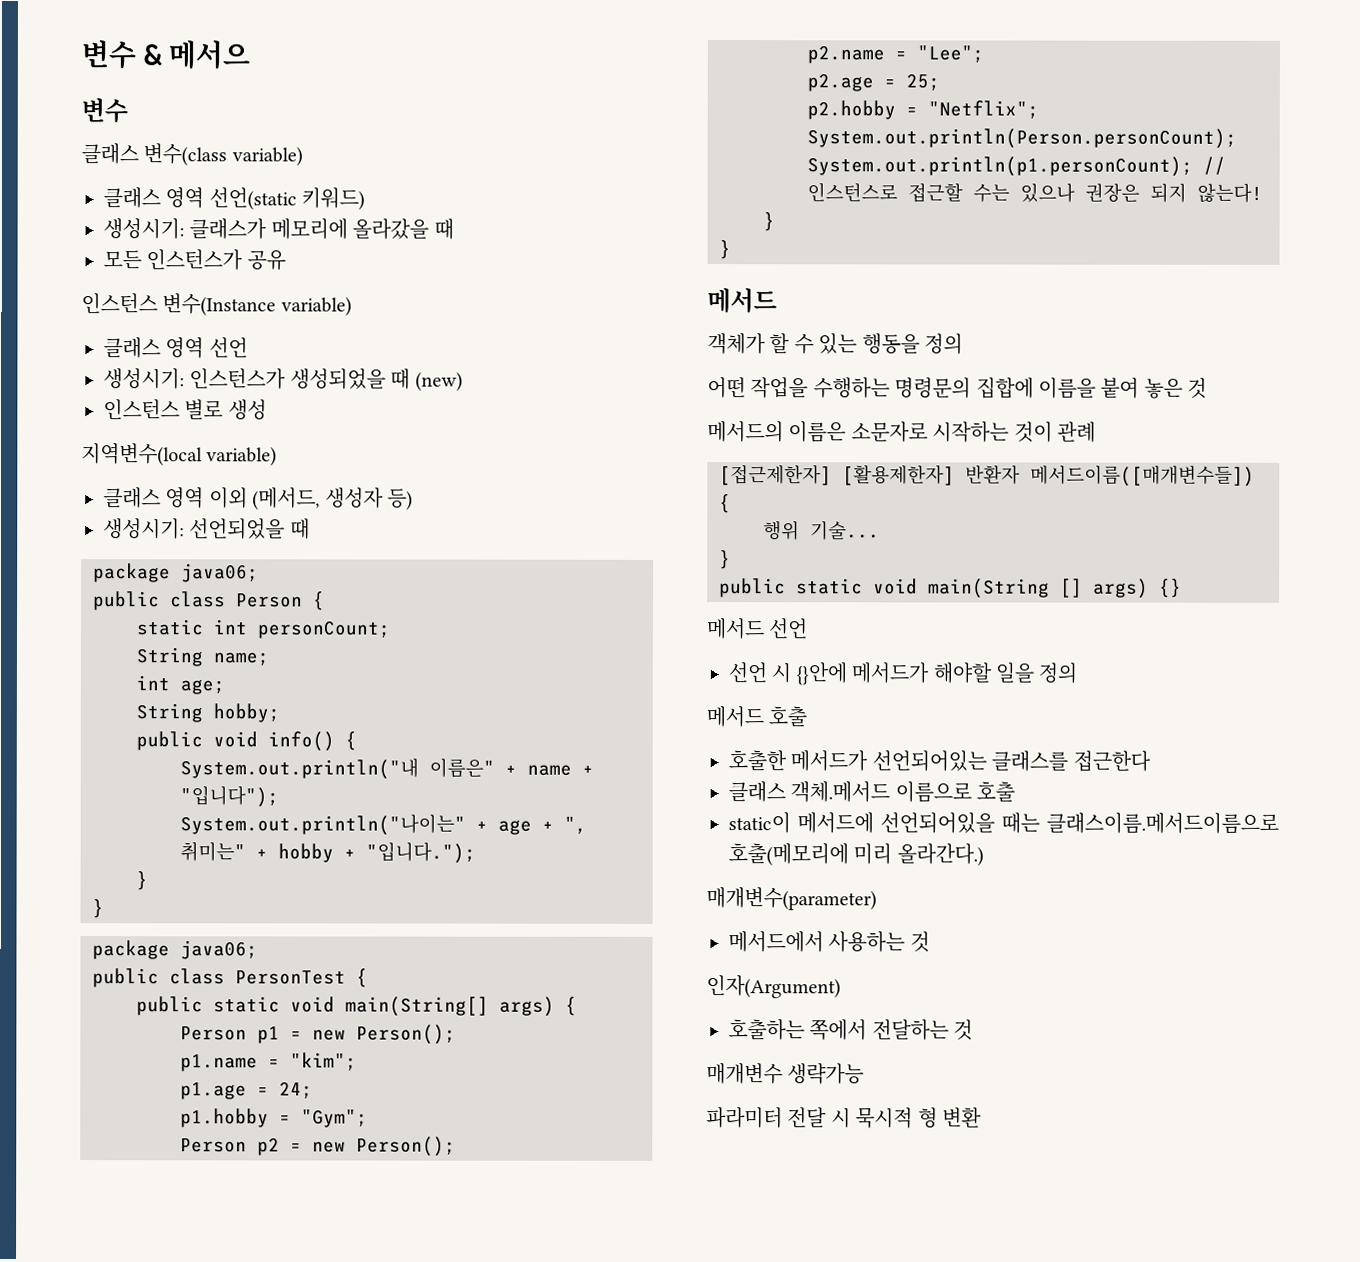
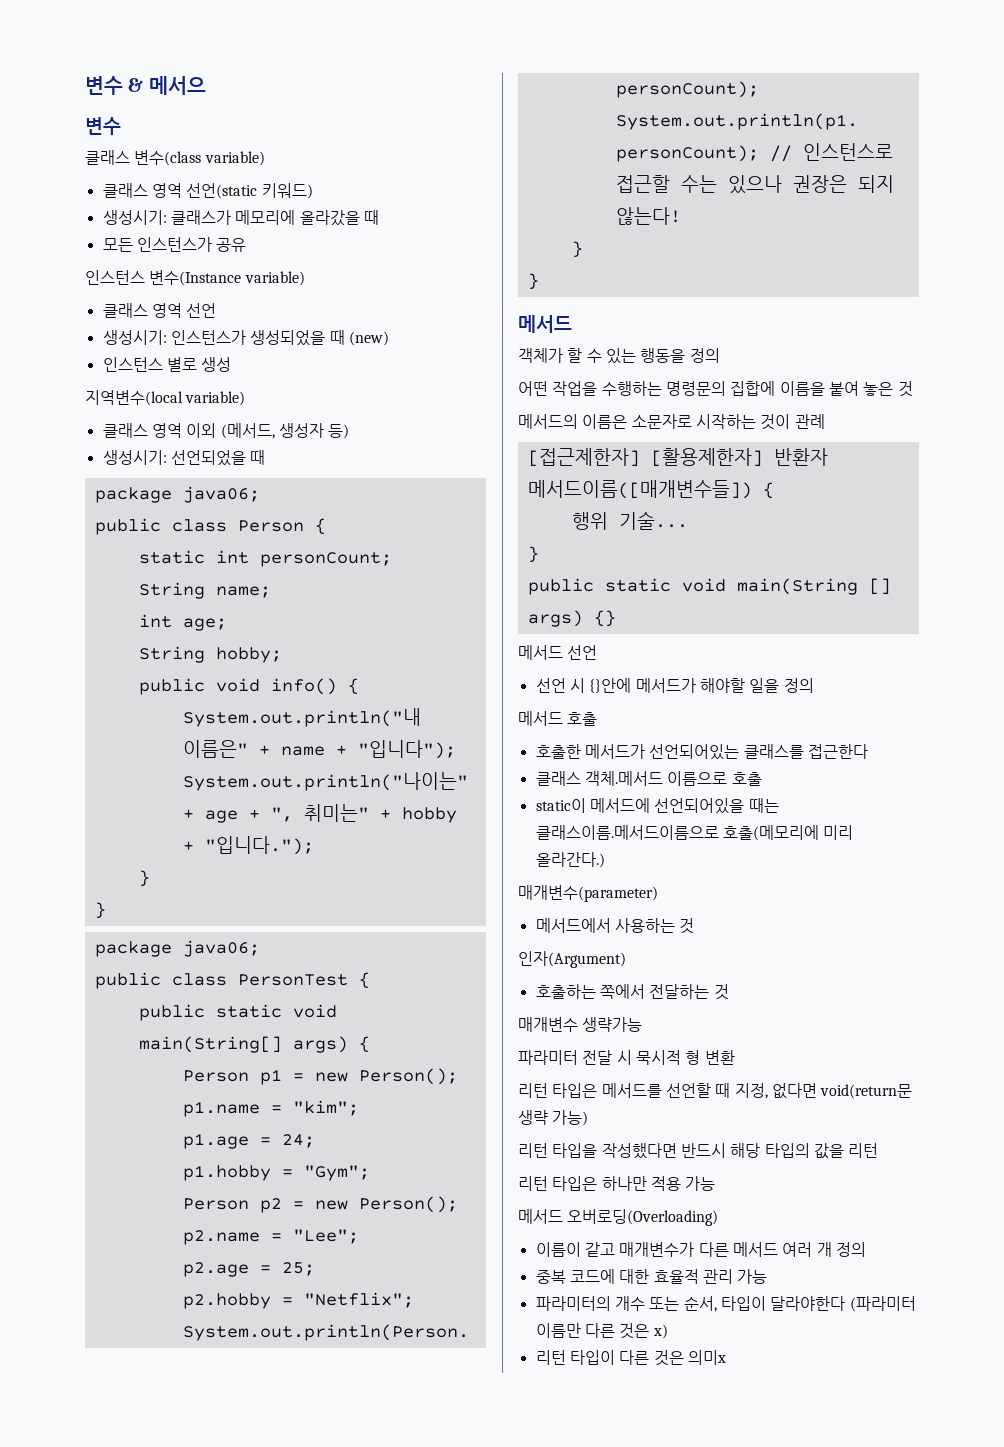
(982, 1117) none -> [518,1083,913,1099] [518,1110,589,1126] [518,1143,879,1159] [518,1176,716,1191] [518,1209,719,1226] [535,1242,866,1257] [535,1269,768,1284] [535,1296,916,1312] [535,1323,668,1339] [535,1350,726,1366] // 리턴 타입은 메서드를 선언할 때 지정, 없다면 void(return문 생략 가능) // 리턴 타입을 작성했다면 반드시 해당 타입의 값을 리턴 // 리턴 타입은 하나만 적용 가능 // 메서드 오버로딩(Overloading) // 이름이 같고 매개변수가 다른 메서드 여러 개 정의 // 중복 코드에 대한 효율적 관리 가능 // 파라미터의 개수 또는 순서, 타입이 달라야한다 (파라미터 이름만 다른 것은 x) // 리턴 타입이 다른 것은 의미x

